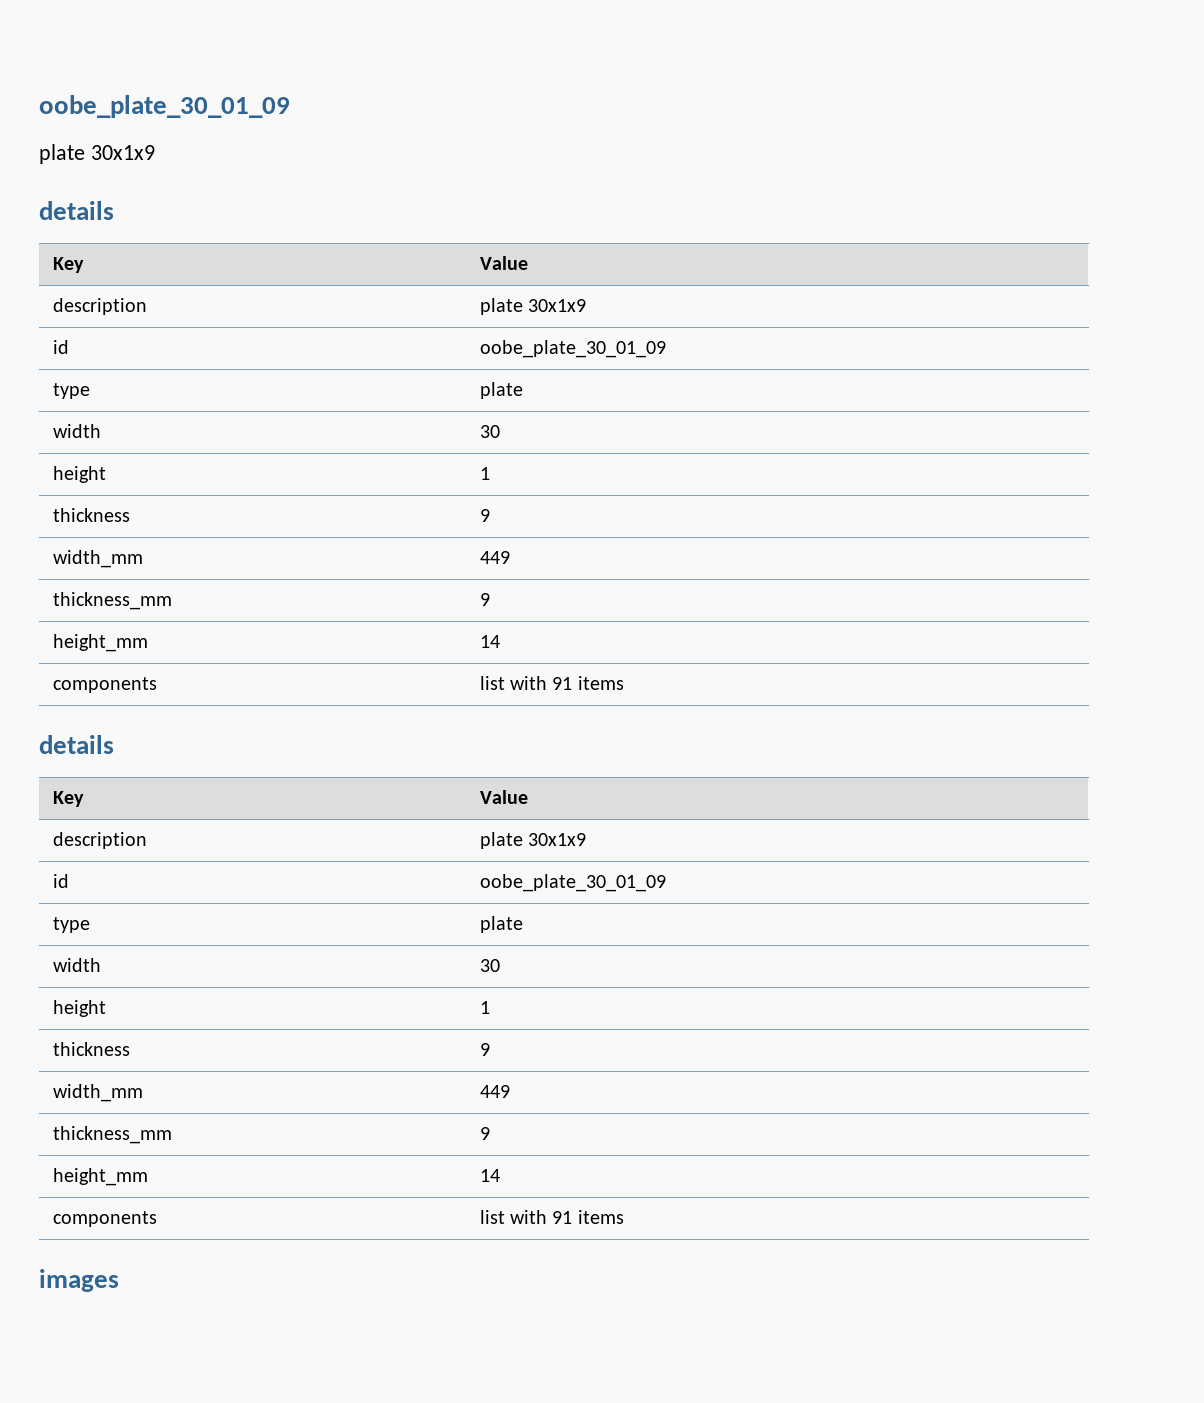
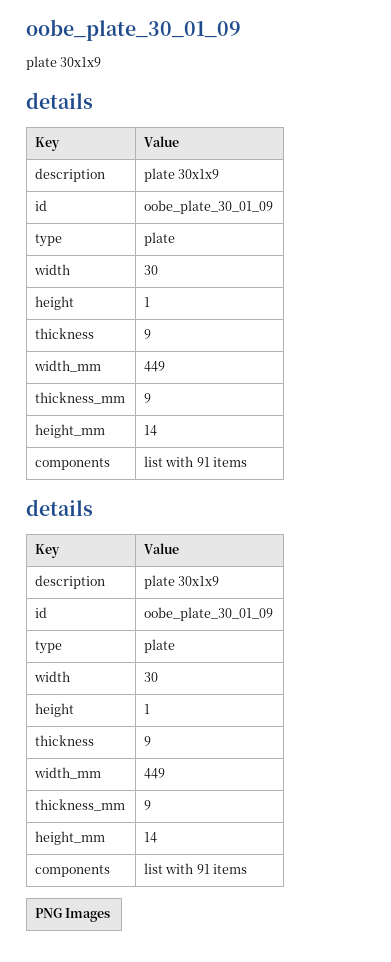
[39,1269,119,1292] // images -> [35,908,111,922] // PNG Images

